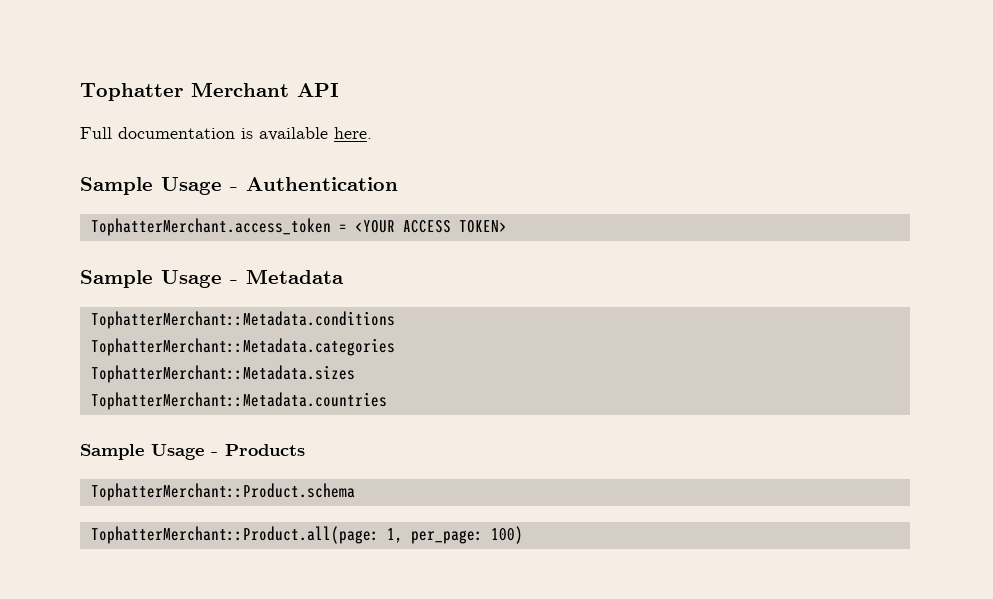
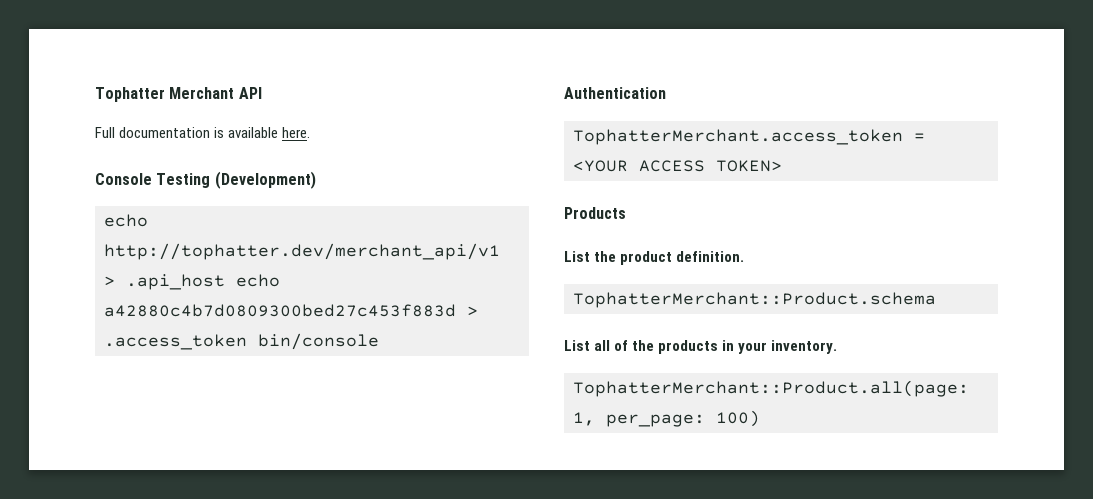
[80,177,238,195] Sample Usage - -> [95,171,316,189] [104,214,148,227] [104,243,500,260] [104,274,280,290] [104,304,478,317] [104,333,379,350] Console Testing (Development) // echo http://tophatter.dev/merchant_api/v1 > .api_host echo a42880c4b7d0809300bed27c453f883d > .access_token bin/console //
[80,269,344,288] [90,311,395,329] [90,338,395,356] [90,365,355,383] [90,392,387,410] [80,444,305,460] [90,483,355,501] Sample Usage - Metadata // TophatterMerchant::Metadata.conditions // TophatterMerchant::Metadata.categories // TophatterMerchant::Metadata.sizes // TophatterMerchant::Metadata.countries // Sample Usage - Products // TophatterMerchant::Product.schema -> [564,207,626,219] [564,251,745,265] [573,292,936,308] [564,340,838,354] Products // List the product definition. // TophatterMerchant::Product.schema // List all of the products in your inventory.

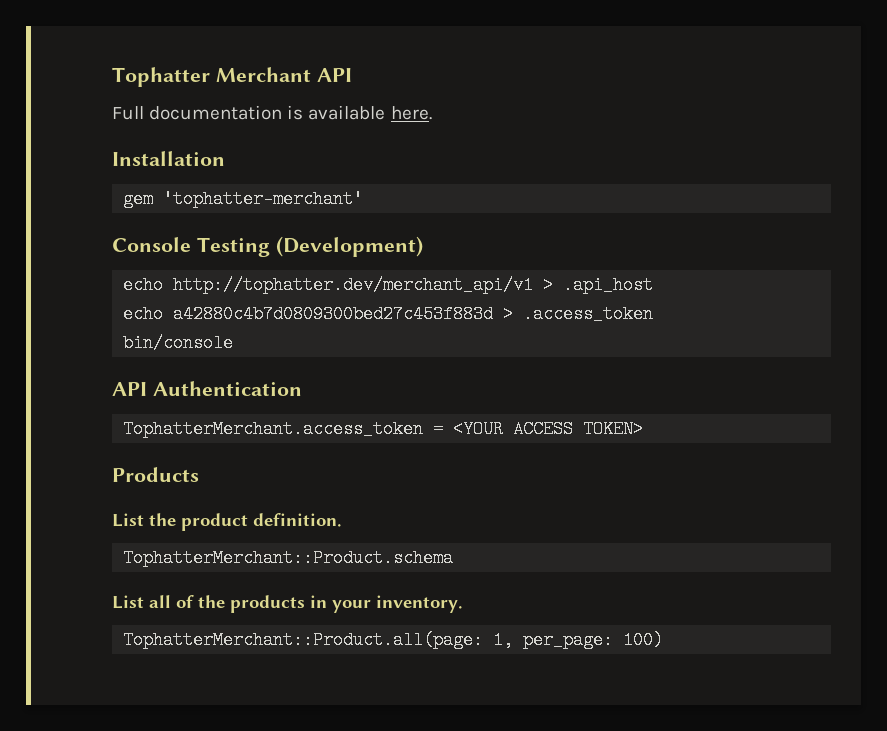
(311, 132) none -> [112,151,225,166] [123,190,364,208] // Installation // gem 'tophatter-merchant'
(225, 282) none -> (654, 285) //
(247, 342) none -> (654, 314) //
(379, 341) none -> [112,382,147,396] API

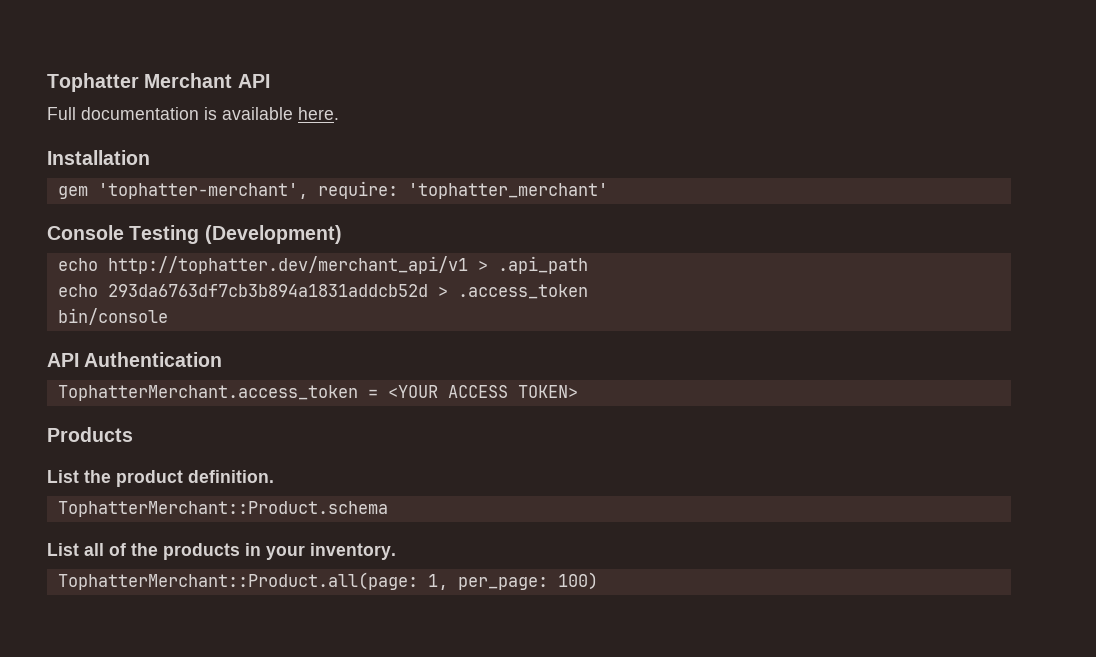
[163,190,364,208] 'tophatter-merchant' -> [97,181,608,199] 'tophatter-merchant', require: 'tophatter_merchant'
[563,276,654,294] [123,305,494,323] .api_host // echo a42880c4b7d0809300bed27c453f883d -> [497,256,588,274] [57,284,428,297] .api_path // echo 293da6763df7cb3b894a1831addcb52d

